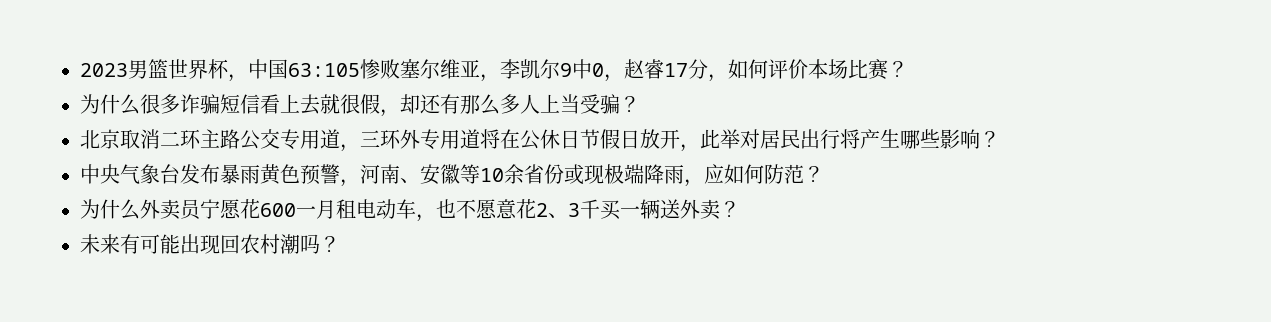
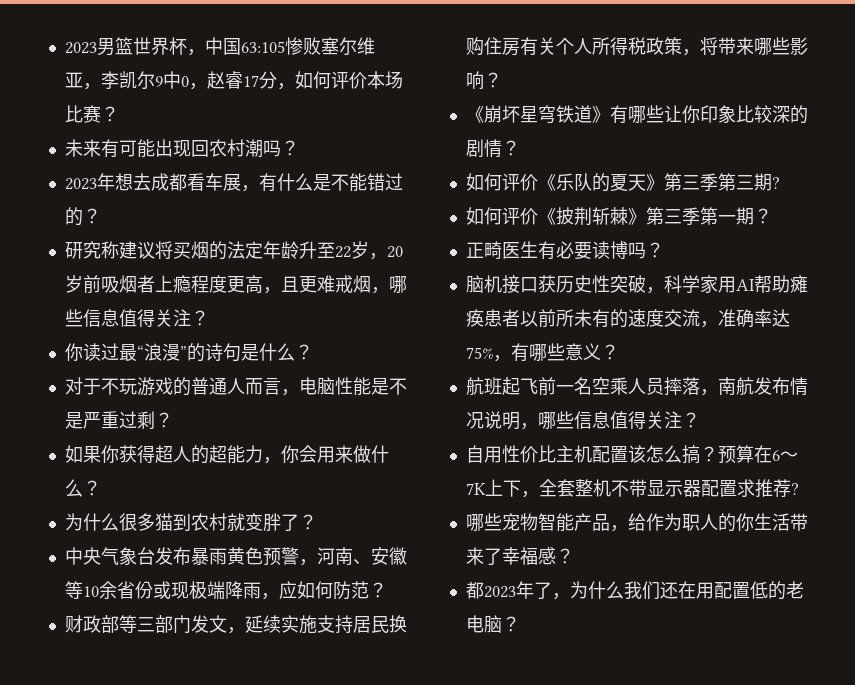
[80,94,640,117] [80,129,980,152] 为什么很多诈骗短信看上去就很假，却还有那么多人上当受骗？ // 北京取消二环主路公交专用道，三环外专用道将在公休日节假日放开，此举对居民出行将产生哪些影响 -> [64,139,299,158] [64,173,403,192] [64,207,101,226] [64,241,403,260] [64,275,407,294] [64,309,209,327] [64,343,313,362] [64,377,407,396] [64,411,173,429] [64,445,389,464] [64,479,101,497] [64,513,299,532] 未来有可能出现回农村潮吗？ // 2023年想去成都看车展，有什么是不能错过的？ // 研究称建议将买烟的法定年龄升至22岁，20岁前吸烟者上瘾程度更高，且更难戒烟，哪些信息值得关注？ // 你读过最“浪漫”的诗句是什么？ // 对于不玩游戏的普通人而言，电脑性能是不是严重过剩？ // 如果你获得超人的超能力，你会用来做什么？ // 为什么很多猫到农村就变胖了
[80,199,740,222] [80,234,320,254] 为什么外卖员宁愿花600一月租电动车，也不愿意花2、3千买一辆送外卖？ // 未来有可能出现回农村潮吗 -> [64,615,407,634] [465,37,808,56] [465,71,502,90] [465,105,808,124] [465,139,520,158] [465,173,780,192] [465,207,772,226] [465,241,664,260] [465,275,808,294] [465,309,790,328] [465,343,619,362] [465,377,808,396] [465,411,700,430] [465,445,798,464] [465,479,799,498] [465,513,808,532] [465,547,574,565] [465,581,804,600] [465,615,502,633] 财政部等三部门发文，延续实施支持居民换购住房有关个人所得税政策，将带来哪些影响？ // 《崩坏星穹铁道》有哪些让你印象比较深的剧情？ // 如何评价《乐队的夏天》第三季第三期? // 如何评价《披荆斩棘》第三季第一期？ // 正畸医生有必要读博吗？ // 脑机接口获历史性突破，科学家用AI帮助瘫痪患者以前所未有的速度交流，准确率达75%，有哪些意义？ // 航班起飞前一名空乘人员摔落，南航发布情况说明，哪些信息值得关注？ // 自用性价比主机配置该怎么搞？预算在6～7K上下，全套整机不带显示器配置求推荐? // 哪些宠物智能产品，给作为职人的你生活带来了幸福感？ // 都2023年了，为什么我们还在用配置低的老电脑

